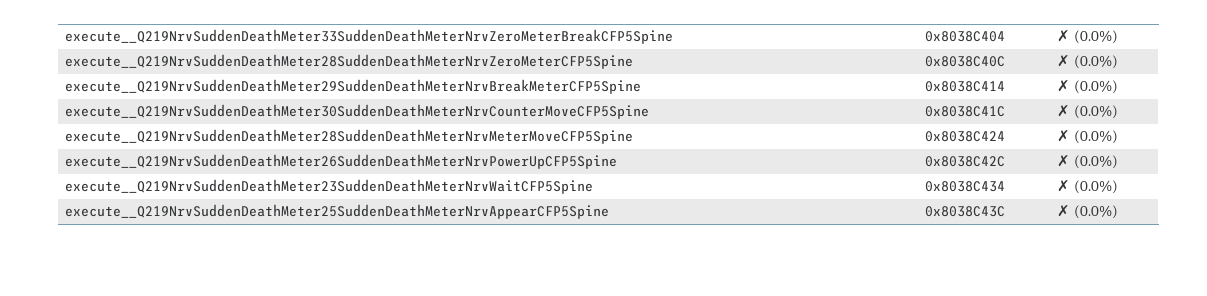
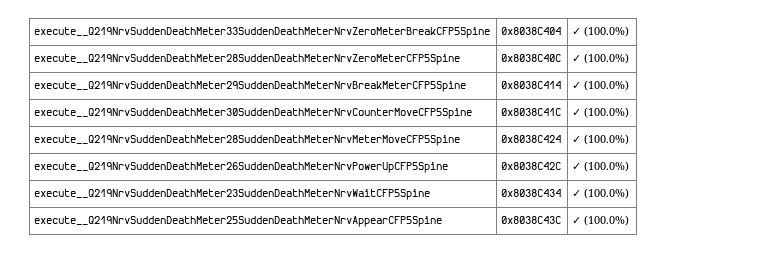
[1057,30,1119,44] ✗ (0.0%) -> [572,26,630,37] ✓ (100.0%)
[1057,55,1119,69] ✗ (0.0%) -> [572,53,630,64] ✓ (100.0%)
[1057,80,1119,94] ✗ (0.0%) -> [572,80,630,91] ✓ (100.0%)
[1057,105,1119,119] ✗ (0.0%) -> [572,107,630,118] ✓ (100.0%)
[1057,130,1119,144] ✗ (0.0%) -> [572,134,630,145] ✓ (100.0%)
[1057,155,1119,169] ✗ (0.0%) -> [572,161,630,172] ✓ (100.0%)
[1057,180,1119,194] ✗ (0.0%) -> [572,188,630,199] ✓ (100.0%)
[1057,205,1119,219] ✗ (0.0%) -> [572,215,630,226] ✓ (100.0%)

